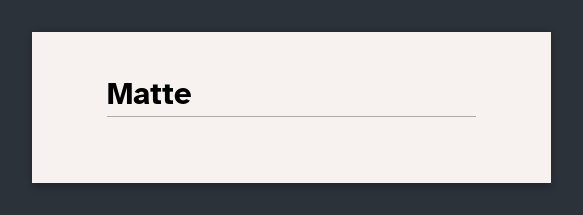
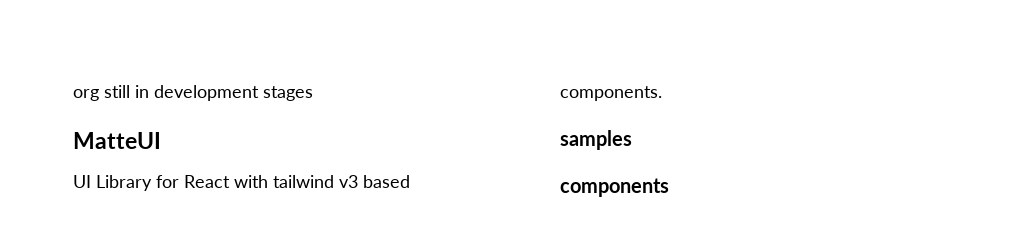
[107,83,192,104] Matte -> [73,85,313,101] [73,132,161,149] [73,175,410,191] [560,86,662,101] [560,130,632,150] [560,178,669,197] org still in development stages // MatteUI // UI Library for React with tailwind v3 based components. // samples // components

